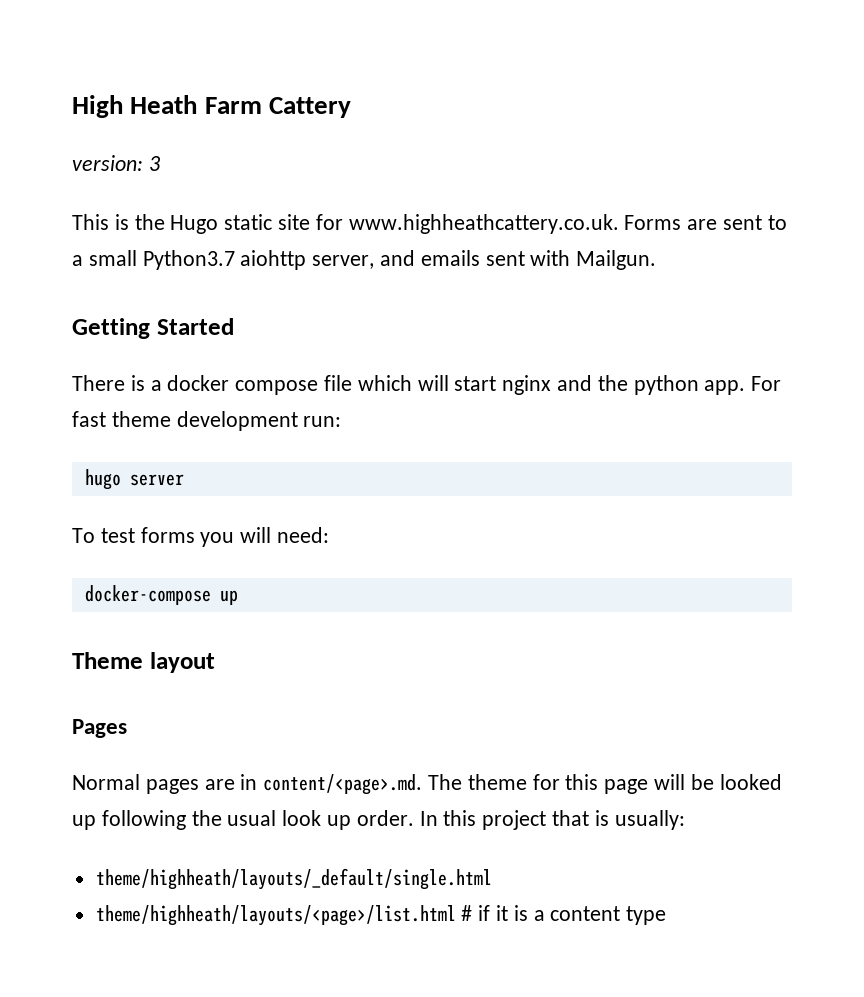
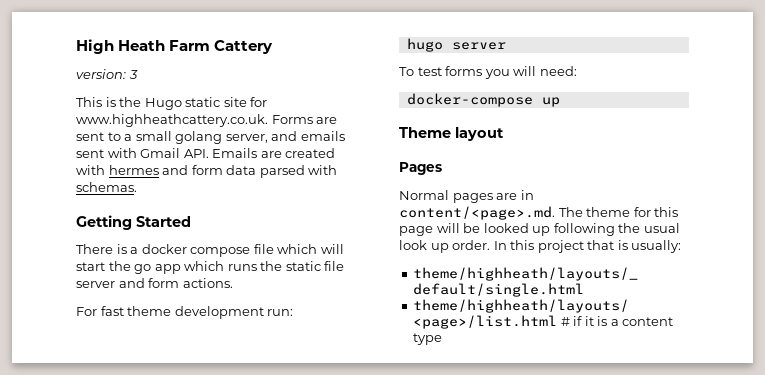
[142,250,307,270] Python3.7 aiohttp -> [175,131,223,144] golang
[576,250,657,270] Mailgun. -> [140,148,336,158] [76,165,338,178] [76,182,137,192] Gmail API. Emails are created with hermes and form data parsed with schemas.
[502,375,746,395] nginx and the python app. -> [108,261,345,274] [76,278,233,288] the go app which runs the static file server and form actions. //

